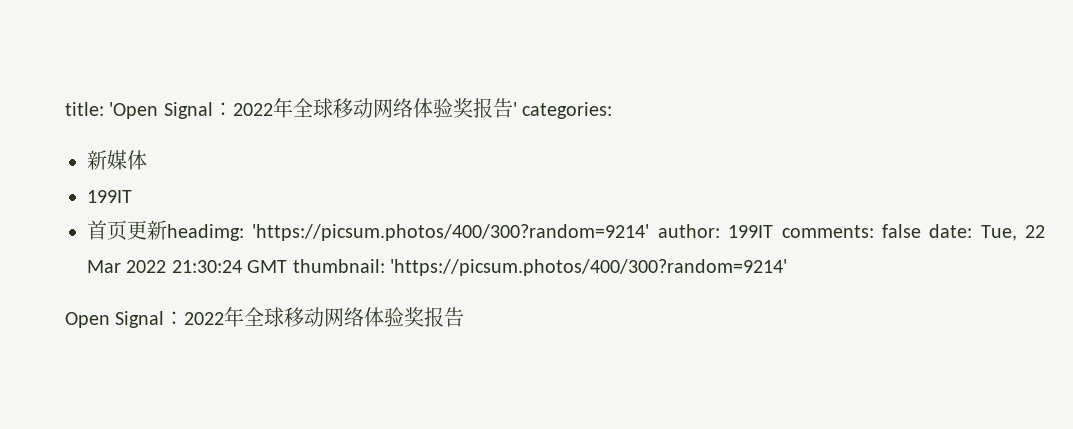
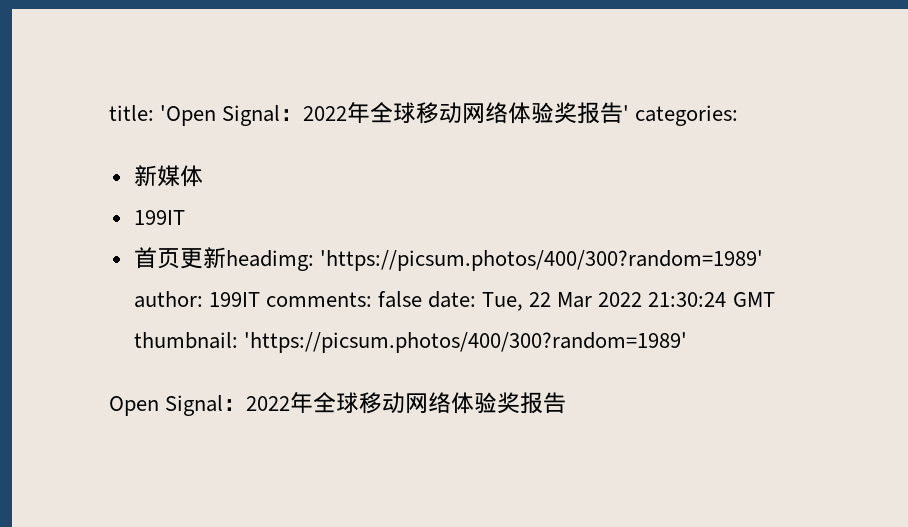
[252,224,650,241] 'https://picsum.photos/400/300?random=9214' -> [319,250,763,271] 'https://picsum.photos/400/300?random=1989'
[390,259,787,276] 'https://picsum.photos/400/300?random=9214' -> [243,332,687,353] 'https://picsum.photos/400/300?random=1989'

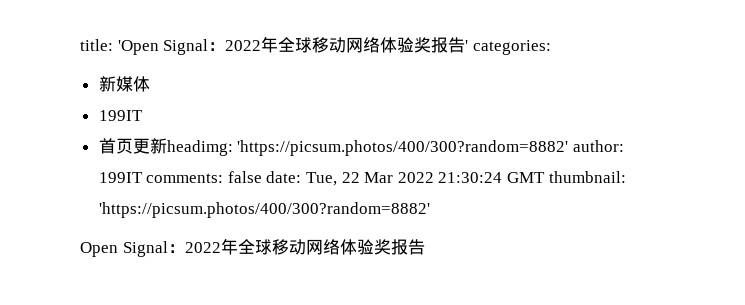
[319,250,763,271] 'https://picsum.photos/400/300?random=1989' -> [237,140,569,156] 'https://picsum.photos/400/300?random=8882'
[243,332,687,353] 'https://picsum.photos/400/300?random=1989' -> [98,202,430,218] 'https://picsum.photos/400/300?random=8882'

